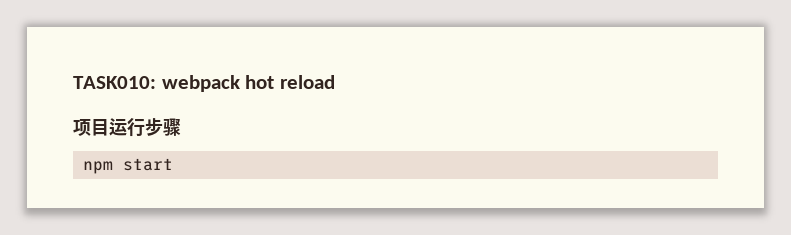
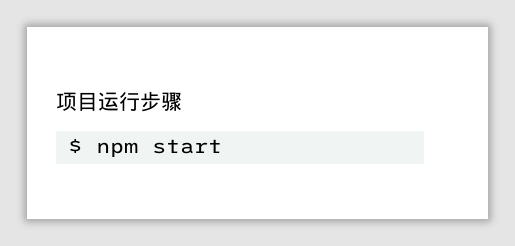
[73,75,336,92] TASK010: webpack hot reload // -> (56, 101) none
(181, 127) none -> [68,139,83,153] $

